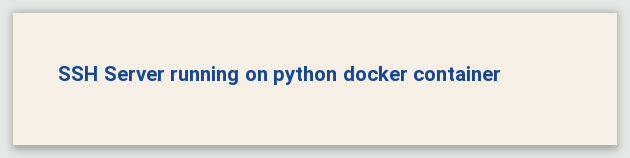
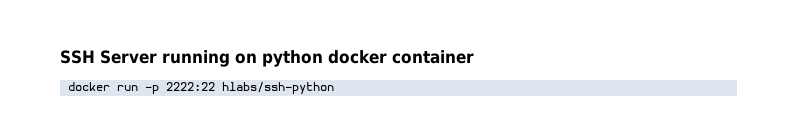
(502, 73) none -> [67,82,334,94] // docker run -p 2222:22 hlabs/ssh-python

